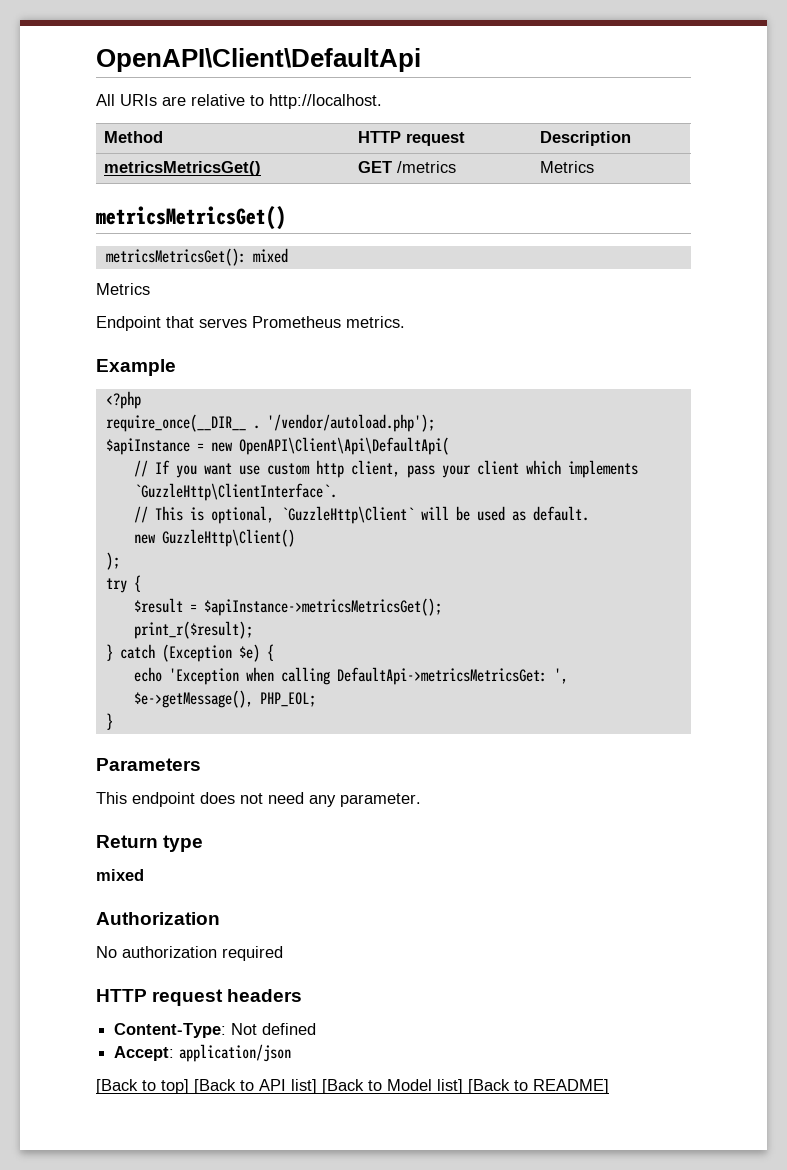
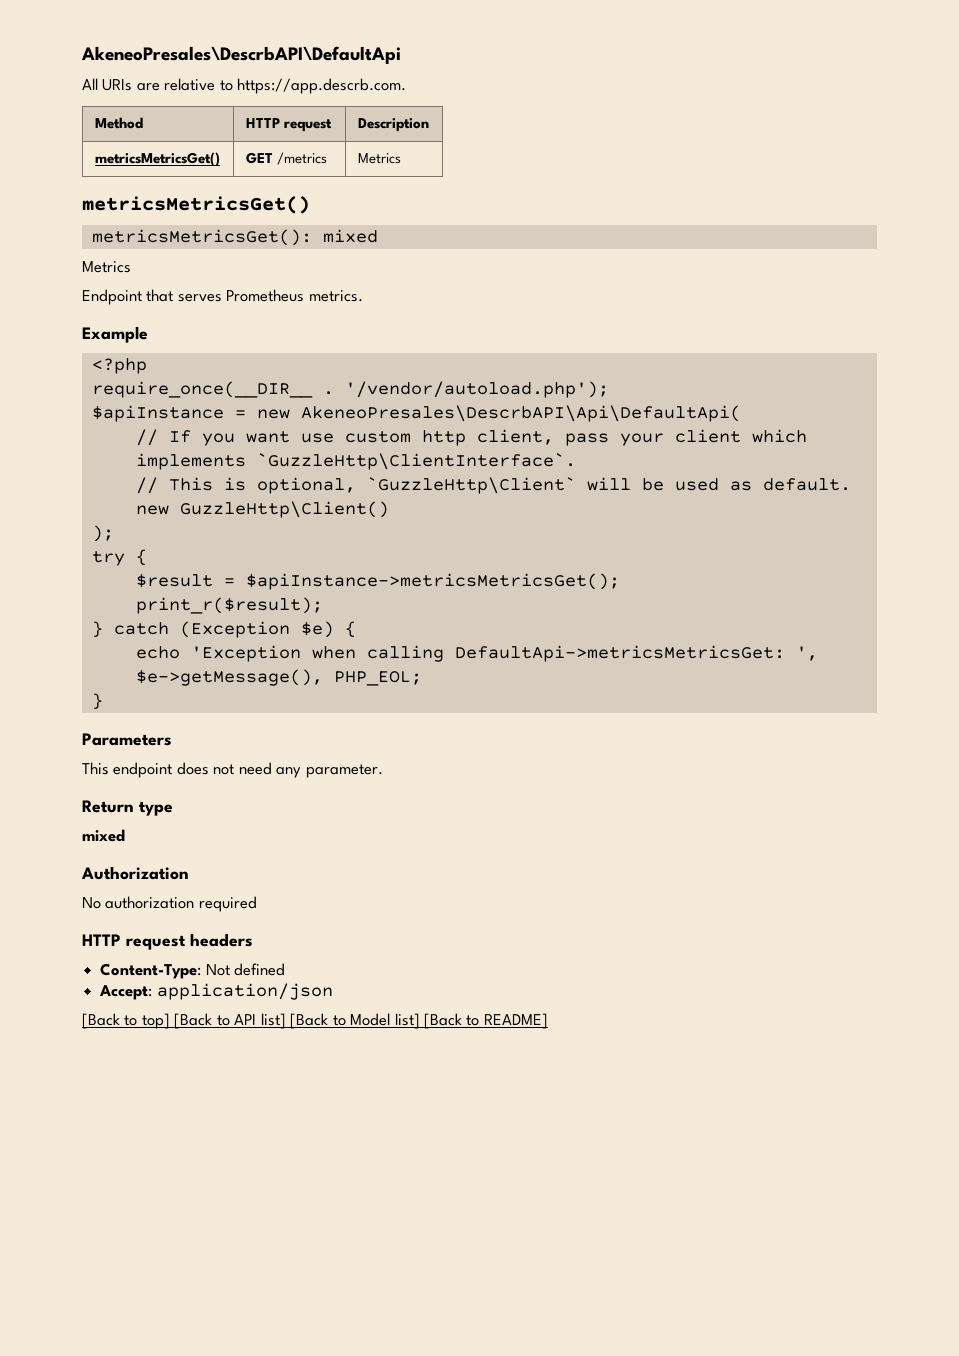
[96,48,421,72] OpenAPI\Client\DefaultApi -> [81,46,401,64] AkeneoPresales\DescrbAPI\DefaultApi
[269,94,382,109] http://localhost. -> [237,78,407,94] https://app.descrb.com.
[238,437,449,455] OpenAPI\Client\Api\DefaultApi( -> [300,405,741,422] AkeneoPresales\DescrbAPI\Api\DefaultApi(

